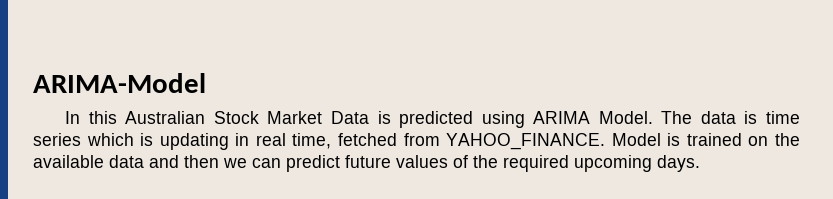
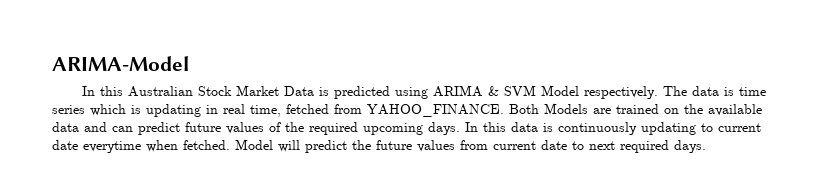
[598,111,653,124] Model. -> [488,85,659,99] & SVM Model respectively.
[611,133,681,146] Model is -> [509,103,611,114] Both Models are
[184,155,247,168] then we -> (107, 127) none
(700, 163) none -> [465,122,761,135] [52,139,706,153] In this data is continuously updating to current date everytime when fetched. Model will predict the future values from current date to next required days.

